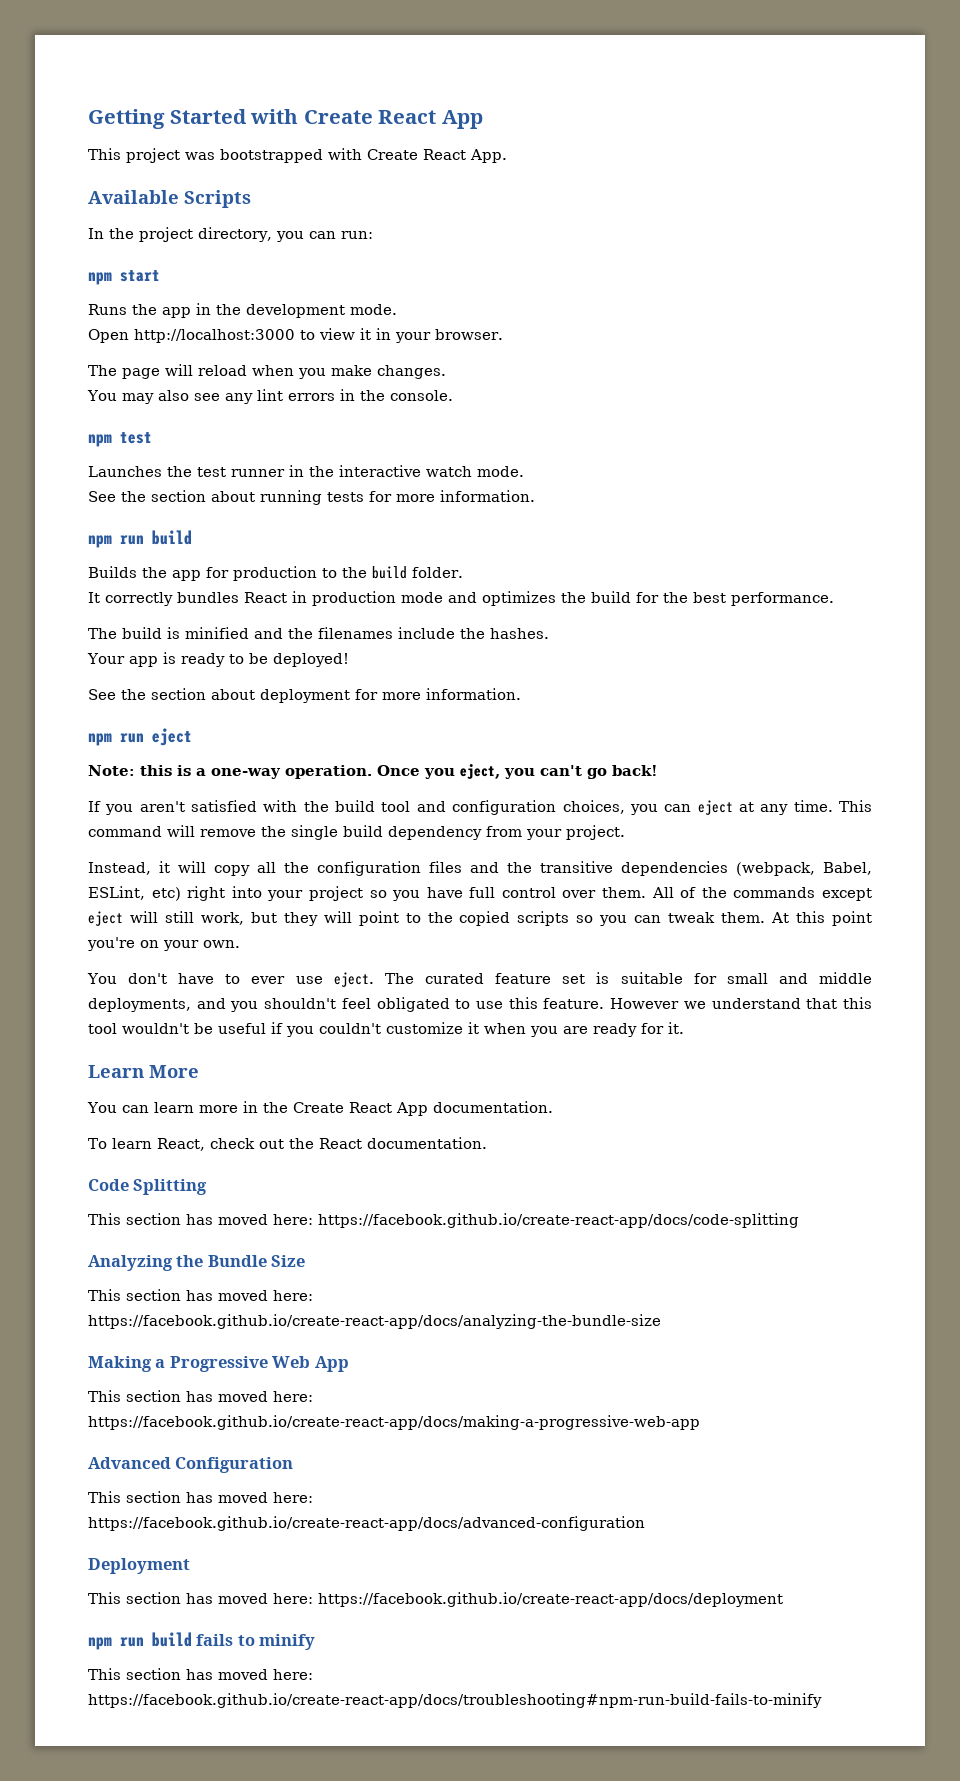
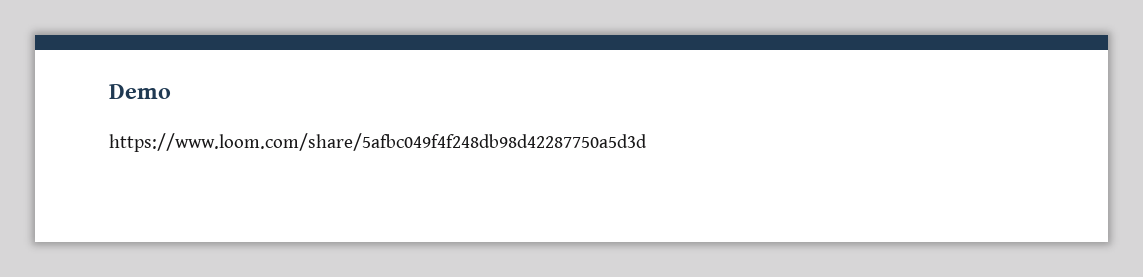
[88,109,483,129] [88,148,507,163] [88,190,251,208] [88,227,373,242] [88,270,160,285] [88,303,397,318] [88,328,503,343] [88,364,446,379] [87,389,453,404] [88,432,152,447] [88,465,524,477] [88,490,535,505] [88,530,192,548] [88,566,463,581] [88,591,834,606] [88,627,549,639] [87,652,349,667] [88,688,521,703] [88,728,192,746] [88,764,658,779] [88,800,873,815] [88,825,625,840] [88,861,872,876] [88,886,873,901] [88,911,872,926] [87,937,240,951] [87,972,872,987] [88,997,872,1012] [88,1022,684,1037] [88,1065,199,1078] [87,1101,553,1116] [88,1137,487,1151] [88,1179,208,1195] [88,1213,799,1228] [88,1255,306,1271] [88,1289,313,1301] [88,1314,661,1329] [88,1356,349,1372] [88,1390,313,1402] [88,1415,700,1430] [88,1457,294,1473] [88,1491,313,1503] [88,1516,645,1531] [88,1558,190,1574] [88,1592,783,1607] [88,1632,316,1650] [88,1668,313,1680] [88,1693,822,1708] Getting Started with Create React App // This project was bootstrapped with Create React App. // Available Scripts // In the project directory, you can run: // npm start // Runs the app in the development mode. // Open http://localhost:3000 to view it in your browser. // The page will reload when you make changes. // You may also see any lint errors in the console. // npm test // Launches the test runner in the interactive watch mode. // See the section about running tests for more information. // npm run build // Builds the app for production to the build folder. // It correctly bundles React in production mode and optimizes the build for the best performance. // The build is minified and the filenames include the hashes. // Your app is ready to be deployed! // See the section about deployment for more information. // npm run eject // Note: this is a one-way operation. Once you eject, you can't go back! // If you aren't satisfied with the build tool and configuration choices, you can eject at any time. This command will remove the single build dependency from your project. // Instead, it will copy all the configuration files and the transitive dependencies (webpack, Babel, ESLint, etc) right into your project so you have full control over them. All of the commands except eject will still work, but they will point to the copied scripts so you can tweak them. At this point you're on your own. // You don't have to ever use eject. The curated feature set is suitable for small and middle deployments, and you shouldn't feel obligated to use this feature. However we understand that this tool wouldn't be useful if you couldn't customize it when you are ready for it. // Learn More // You can learn more in the Create React App documentation. // To learn React, check out the React documentation. // Code Splitting // This section has moved here: https://facebook.github.io/create-react-app/docs/code-splitting // Analyzing the Bundle Size // This section has moved here: https://facebook.github.io/create-react-app/docs/analyzing-the-bundle-size // Making a Progressive Web App // This section has moved here: https://facebook.github.io/create-react-app/docs/making-a-progressive-web-app // Advanced Configuration // This section has moved here: https://facebook.github.io/create-react-app/docs/advanced-configuration // Deployment // This section has moved here: https://facebook.github.io/create-react-app/docs/deployment // npm run build fails to minify // This section has moved here: https://facebook.github.io/create-react-app/docs/troubleshooting#npm-run-build-fails-to-minify -> [109,84,171,99] [109,133,647,152] Demo // https://www.loom.com/share/5afbc049f4f248db98d42287750a5d3d

